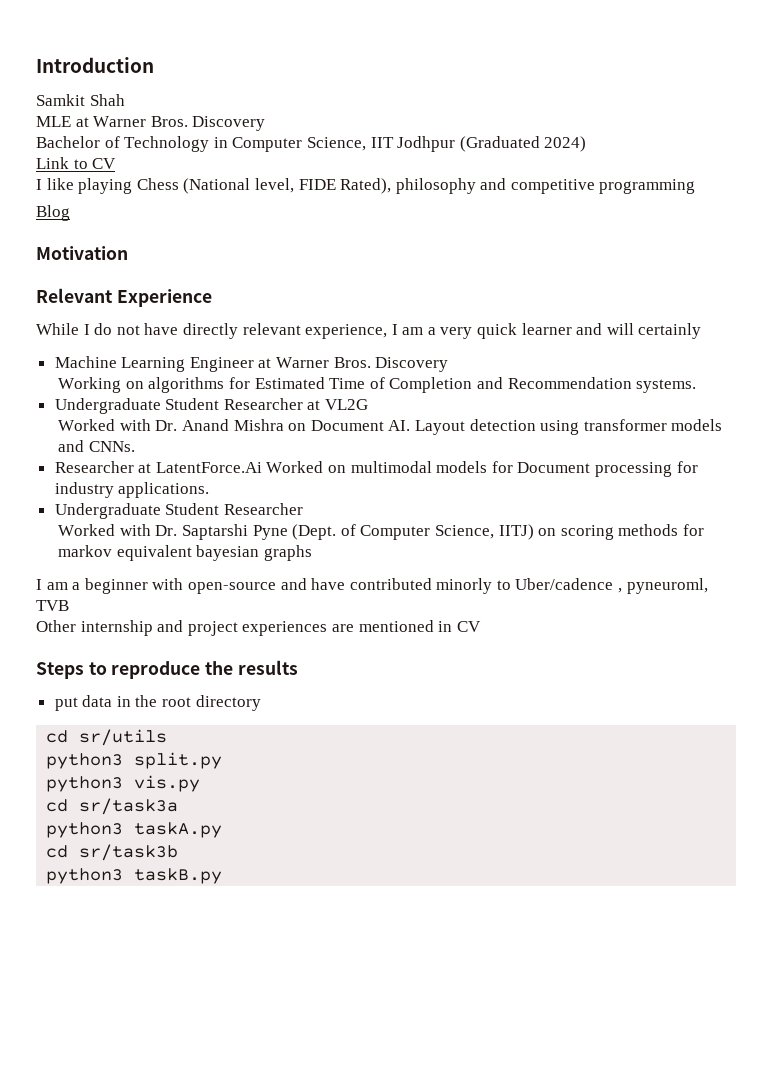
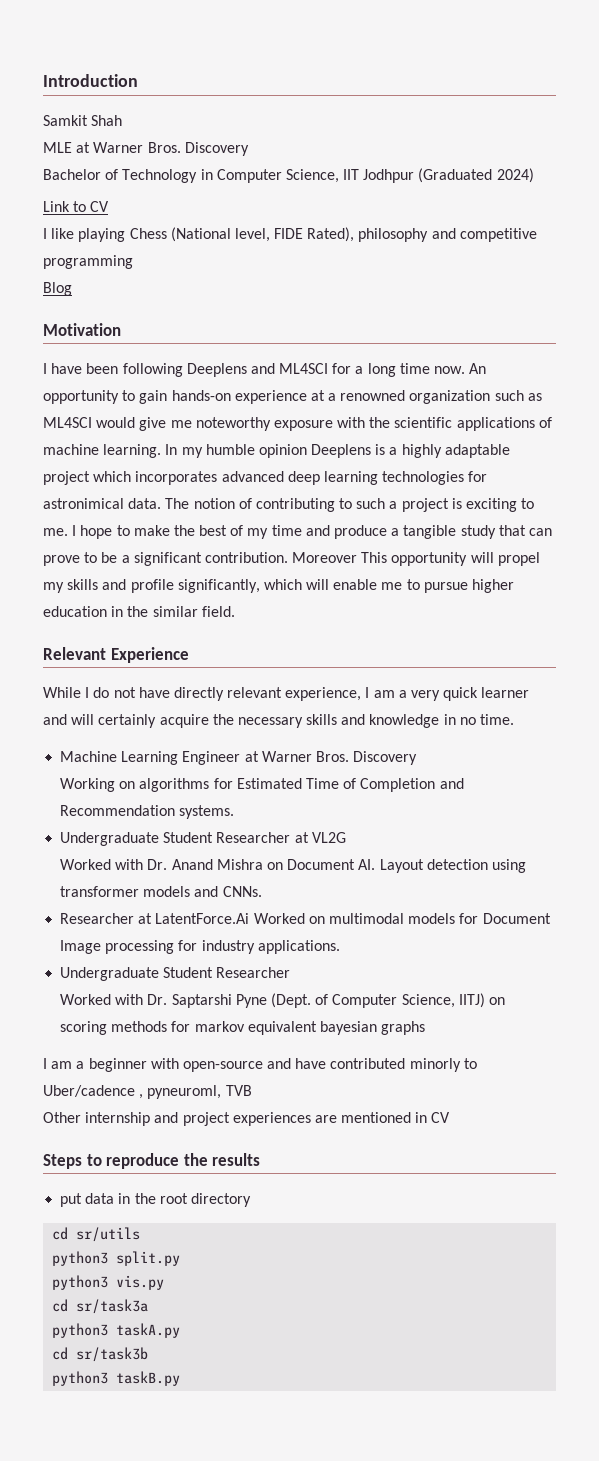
(128, 253) none -> [43,363,487,377] [43,390,542,404] [43,417,552,431] [43,444,510,458] [43,471,488,485] [43,498,535,512] [43,525,552,539] [43,552,540,566] [43,579,515,593] [43,606,235,617] // I have been following Deeplens and ML4SCI for a long time now. An opportunity to gain hands-on experience at a renowned organization such as ML4SCI would give me noteworthy exposure with the scientific applications of machine learning. In my humble opinion Deeplens is a highly adaptable project which incorporates advanced deep learning technologies for astronimical data. The notion of contributing to such a project is exciting to me. I hope to make the best of my time and produce a tangible study that can prove to be a significant contribution. Moreover This opportunity will propel my skills and profile significantly, which will enable me to pursue higher education in the similar field.
(702, 331) none -> [159,714,515,728] acquire the necessary skills and knowledge in no time.
(591, 467) none -> [60,940,102,954] Image

